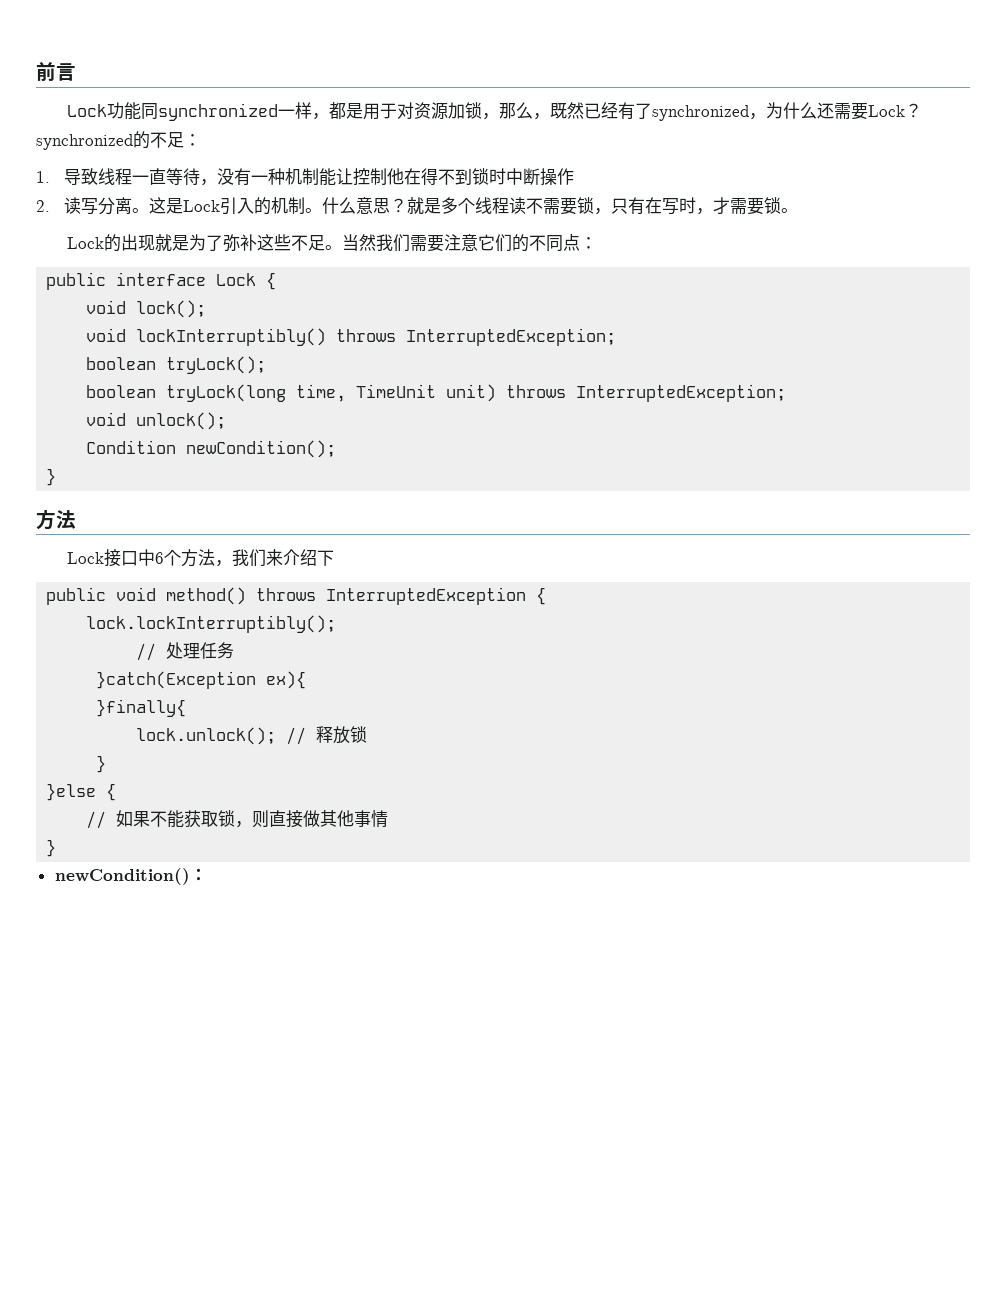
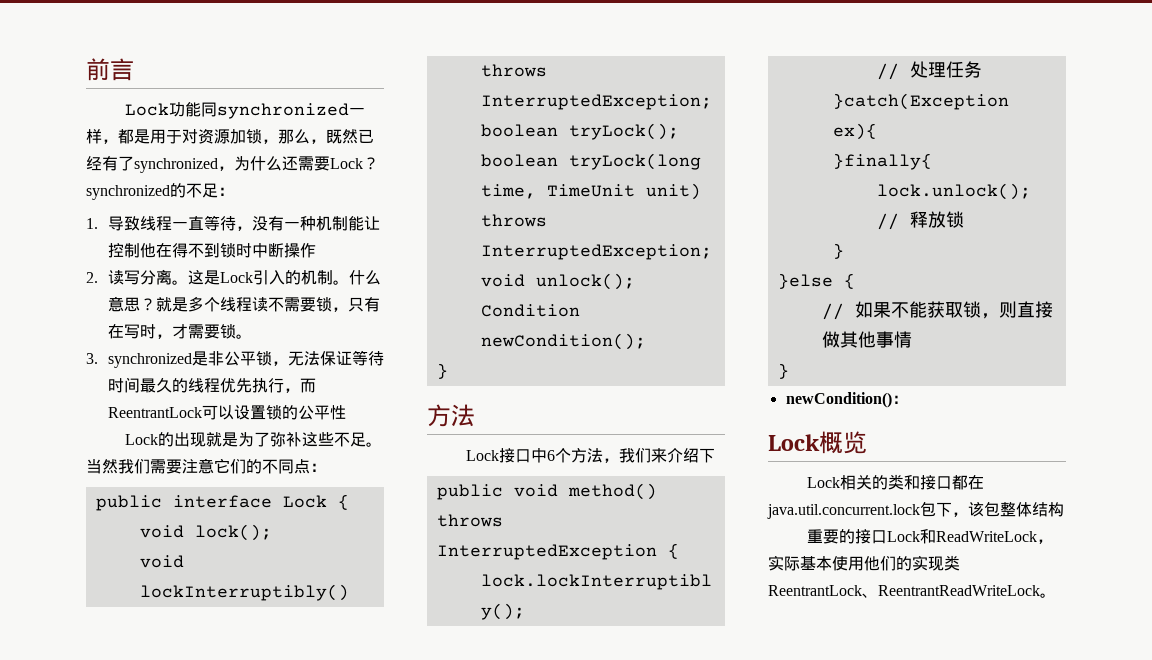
(798, 210) none -> [86,350,384,368] [107,377,316,393] [107,405,346,420] // 3. synchronized是非公平锁，无法保证等待时间最久的线程优先执行，而ReentrantLock可以设置锁的公平性
(207, 874) none -> [768,431,867,454] [807,474,985,490] [767,501,1064,519] [807,529,1054,544] [768,555,960,571] [768,585,1056,598] // Lock概览 // Lock相关的类和接口都在java.util.concurrent.lock包下，该包整体结构 // 重要的接口Lock和ReadWriteLock，实际基本使用他们的实现类ReentrantLock、ReentrantReadWriteLock。

